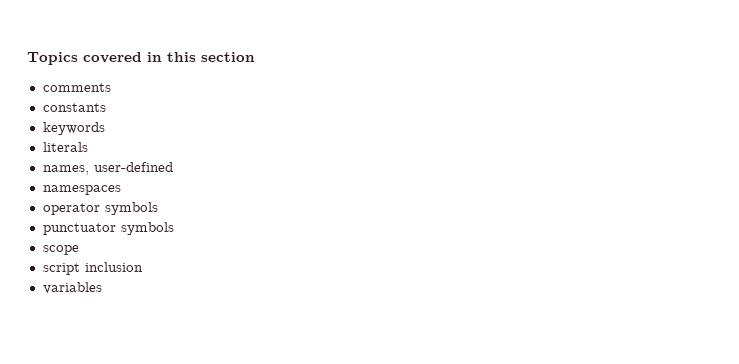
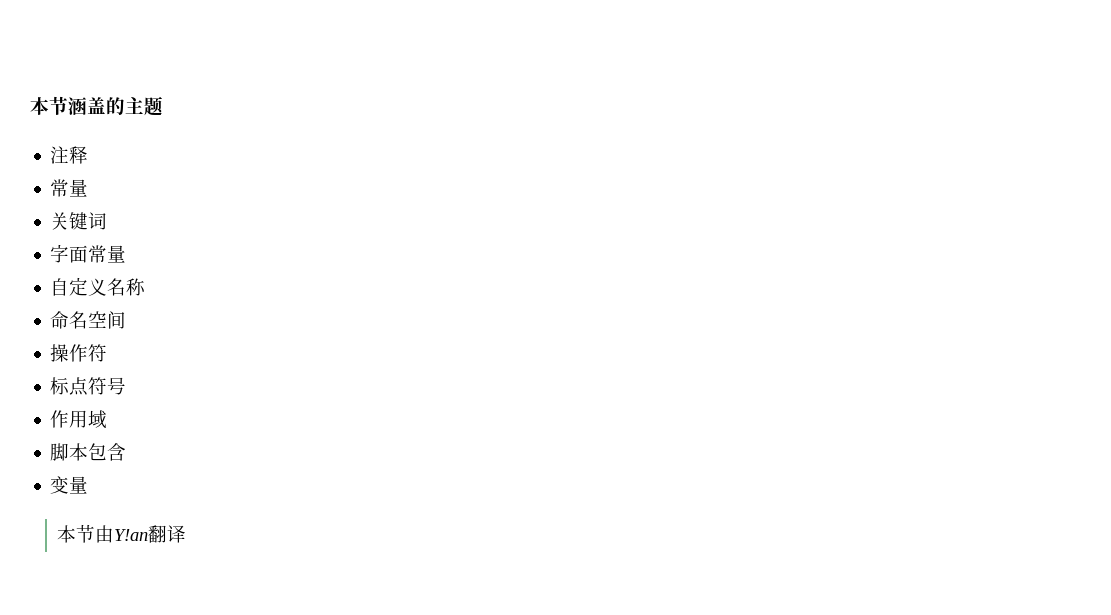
[27,52,255,65] [42,83,111,92] [42,103,106,112] [42,122,105,135] [42,142,88,152] [42,162,173,175] [42,185,121,195] [42,202,158,215] [42,222,174,235] [42,245,79,255] [42,262,143,275] [42,282,102,294] Topics covered in this section // comments // constants // keywords // literals // names, user-defined // namespaces // operator symbols // punctuator symbols // scope // script inclusion // variables -> [30,96,163,116] [50,146,89,164] [50,179,89,197] [50,212,108,230] [50,244,127,263] [50,277,146,296] [50,311,127,329] [50,344,108,362] [50,377,127,396] [50,410,108,429] [50,443,127,461] [50,476,89,494] [57,524,187,543] 本节涵盖的主题 // 注释 // 常量 // 关键词 // 字面常量 // 自定义名称 // 命名空间 // 操作符 // 标点符号 // 作用域 // 脚本包含 // 变量 // 本节由Y!an翻译

